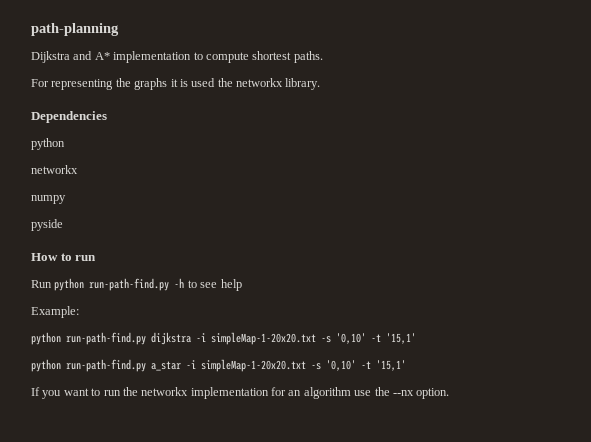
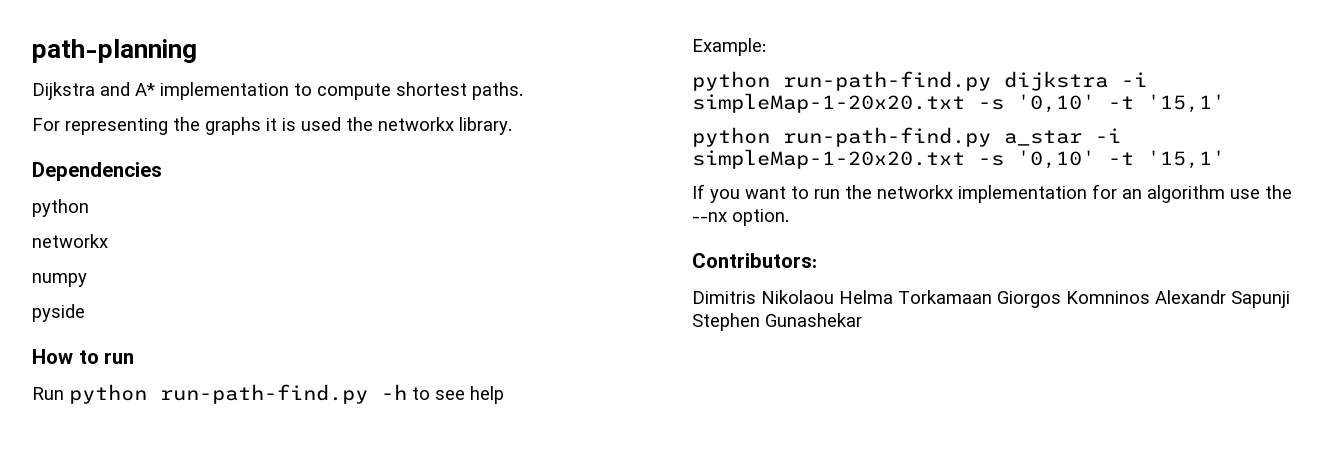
(450, 393) none -> [692,253,817,268] [692,290,1290,308] [692,313,862,331] // Contributors: // Dimitris Nikolaou Helma Torkamaan Giorgos Komninos Alexandr Sapunji Stephen Gunashekar

